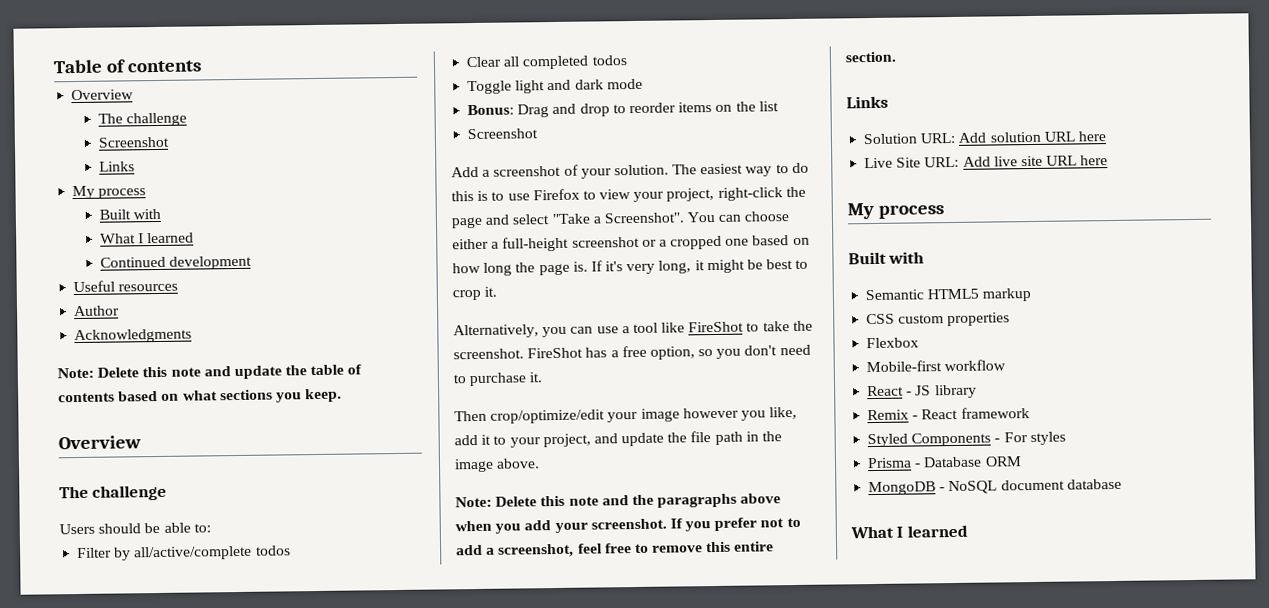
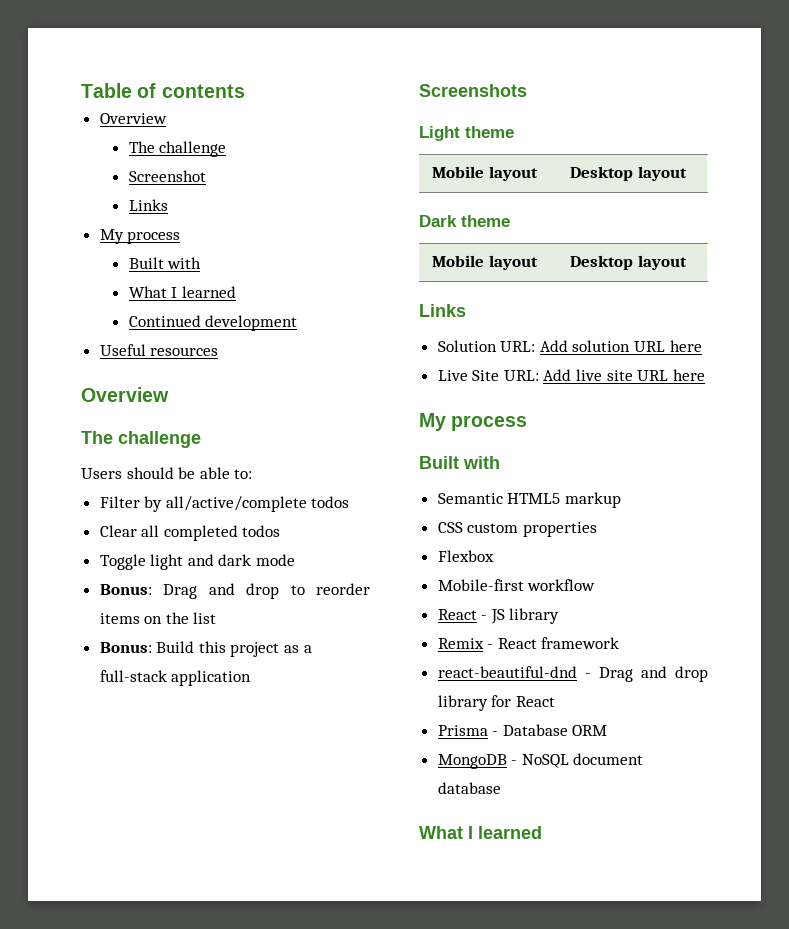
[73,305,121,317] [74,328,193,344] [57,364,363,380] [58,388,343,403] // Author // Acknowledgments // Note: Delete this note and update the table of contents based on what sections you keep. -> (219, 351) none
[467,128,539,140] [451,162,809,179] [451,186,806,203] [451,211,790,229] [452,235,810,252] [452,258,809,276] [452,286,498,301] [453,320,813,339] [453,344,811,360] [453,372,543,387] [454,406,798,424] [454,431,783,448] [454,458,541,473] [455,493,782,508] [455,517,801,534] [456,541,775,558] [845,51,896,63] Screenshot // Add a screenshot of your solution. The easiest way to do this is to use Firefox to view your project, right-click the page and select "Take a Screenshot". You can choose either a full-height screenshot or a cropped one based on how long the page is. If it's very long, it might be best to crop it. // Alternatively, you can use a tool like FireShot to take the screenshot. FireShot has a free option, so you don't need to purchase it. // Then crop/optimize/edit your image however you like, add it to your project, and update the file path in the image above. // Note: Delete this note and the paragraphs above when you add your screenshot. If you prefer not to add a screenshot, feel free to remove this entire section. -> [99,641,312,657] [99,670,252,686] [419,84,527,97] [419,126,514,141] [432,166,538,181] [570,166,687,181] [419,215,510,227] [432,255,538,270] [570,255,687,270] Bonus: Build this project as a full-stack application // Screenshots // Light theme // Mobile layout | Desktop layout // Dark theme // Mobile layout | Desktop layout
[867,431,1066,448] Styled Components - For styles -> [437,666,708,682] [437,695,555,711] react-beautiful-dnd - Drag and drop library for React

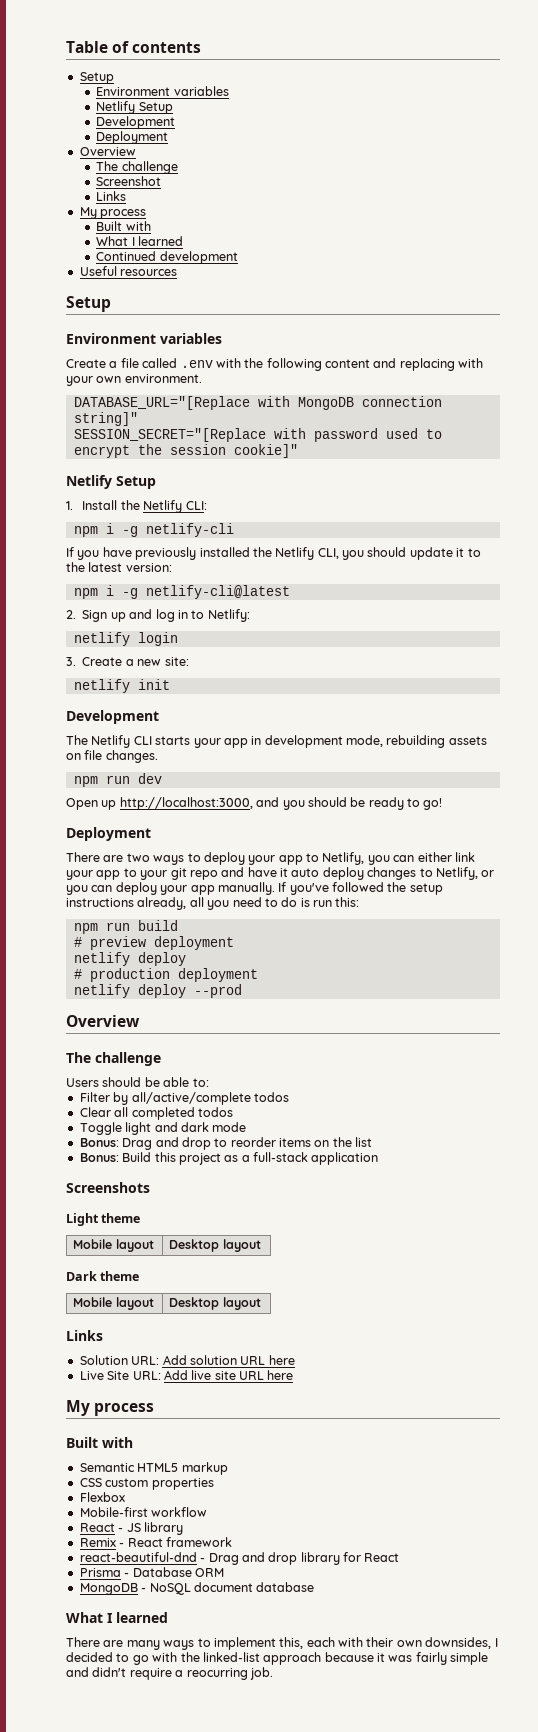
(245, 91) none -> [79,72,114,84] [96,86,229,96] [96,101,173,114] [96,116,176,129] [96,131,169,144] // Setup // Environment variables // Netlify Setup // Development // Deployment
(219, 351) none -> [66,296,111,312] [66,333,222,344] [66,358,484,371] [66,374,202,386] [73,396,442,410] [73,412,138,426] [73,428,442,442] [73,444,298,458] [66,475,156,489] [66,500,207,513] [73,523,234,537] [66,547,481,560] [66,562,172,572] [73,585,290,599] [66,609,250,622] [73,632,178,646] [66,657,189,666] [73,679,170,693] [66,710,159,724] [66,735,487,748] [66,750,158,763] [73,773,162,787] [66,797,443,810] [66,827,151,841] [66,852,475,865] [66,867,495,880] [66,882,443,895] [66,897,360,910] [73,920,178,934] [73,936,234,950] [73,952,186,966] [73,968,258,982] [73,984,242,998] // Setup // Environment variables // Create a file called .env with the following content and replacing with your own environment. // DATABASE_URL="[Replace with MongoDB connection string]" // SESSION_SECRET="[Replace with password used to encrypt the session cookie]" // Netlify Setup // 1. Install the Netlify CLI: // npm i -g netlify-cli // If you have previously installed the Netlify CLI, you should update it to the latest version: // npm i -g netlify-cli@latest // 2. Sign up and log in to Netlify: // netlify login // 3. Create a new site: // netlify init // Development // The Netlify CLI starts your app in development mode, rebuilding assets on file changes. // npm run dev // Open up http://localhost:3000, and you should be ready to go! // Deployment // There are two ways to deploy your app to Netlify, you can either link your app to your git repo and have it auto deploy changes to Netlify, or you can deploy your app manually. If you've followed the setup instructions already, all you need to do is run this: // npm run build // # preview deployment // netlify deploy // # production deployment // netlify deploy --prod
(542, 832) none -> [66,1637,498,1650] [66,1652,489,1665] [66,1667,273,1680] // There are many ways to implement this, each with their own downsides, I decided to go with the linked-list approach because it was fairly simple and didn't require a reocurring job.

